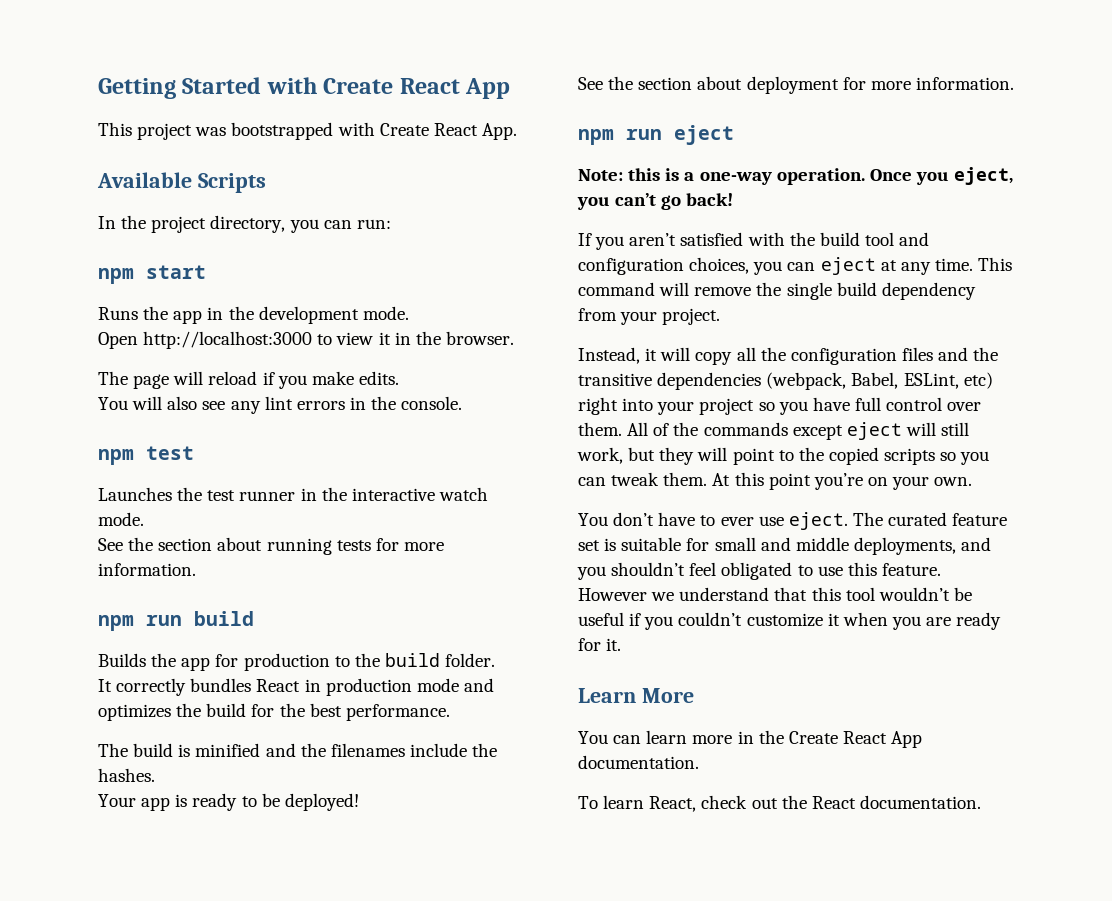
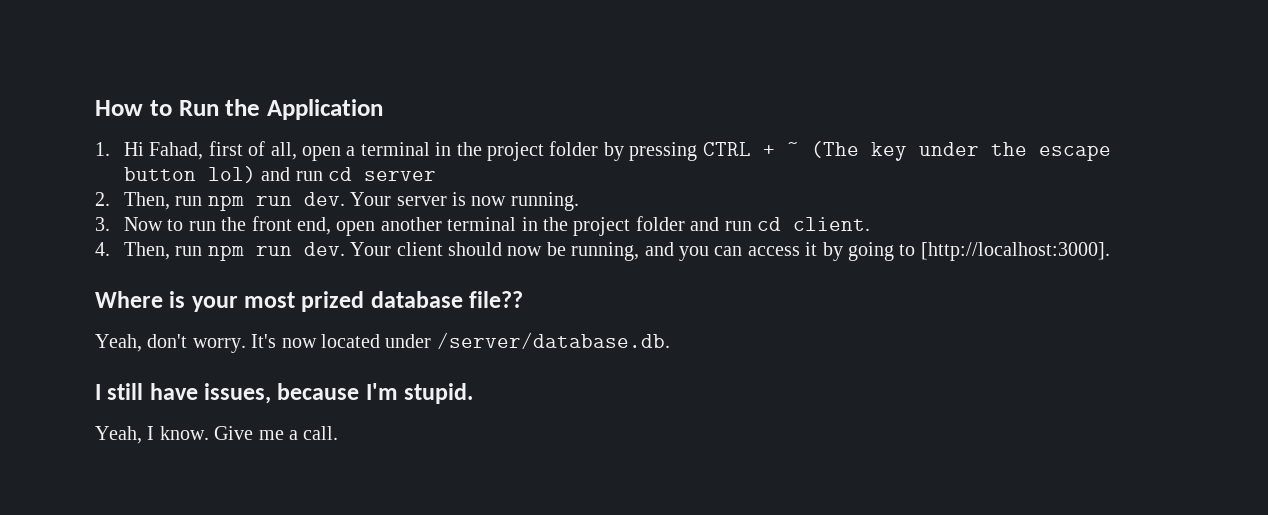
[98,77,511,99] [98,122,517,140] [97,172,266,193] [98,215,391,233] [98,265,206,284] [98,306,409,324] [98,331,514,349] [98,371,399,389] [98,396,463,414] [98,446,194,465] [98,487,488,501] [98,512,144,526] [98,537,444,555] [98,563,196,576] [98,611,254,631] [98,653,496,671] [98,678,494,696] [98,703,450,721] [98,743,498,757] [98,768,155,782] [98,793,359,811] [578,76,1014,94] [578,125,734,145] [578,167,1014,185] [577,193,734,210] [578,232,930,250] [578,257,1013,275] [578,282,976,300] [578,308,721,325] [578,347,999,365] [578,372,993,390] [578,397,982,415] [578,422,970,440] [577,447,990,465] [578,472,973,490] [578,512,1008,530] [578,537,992,555] [577,562,941,580] [578,587,972,601] [578,612,1002,630] [578,638,622,651] [578,688,694,703] [578,730,923,748] [578,755,699,769] [578,795,981,812] Getting Started with Create React App // This project was bootstrapped with Create React App. // Available Scripts // In the project directory, you can run: // npm start // Runs the app in the development mode. // Open http://localhost:3000 to view it in the browser. // The page will reload if you make edits. // You will also see any lint errors in the console. // npm test // Launches the test runner in the interactive watch mode. // See the section about running tests for more information. // npm run build // Builds the app for production to the build folder. // It correctly bundles React in production mode and optimizes the build for the best performance. // The build is minified and the filenames include the hashes. // Your app is ready to be deployed! // See the section about deployment for more information. // npm run eject // Note: this is a one-way operation. Once you eject, you can’t go back! // If you aren’t satisfied with the build tool and configuration choices, you can eject at any time. This command will remove the single build dependency from your project. // Instead, it will copy all the configuration files and the transitive dependencies (webpack, Babel, ESLint, etc) right into your project so you have full control over them. All of the commands except eject will still work, but they will point to the copied scripts so you can tweak them. At this point you’re on your own. // You don’t have to ever use eject. The curated feature set is suitable for small and middle deployments, and you shouldn’t feel obligated to use this feature. However we understand that this tool wouldn’t be useful if you couldn’t customize it when you are ready for it. // Learn More // You can learn more in the Create React App documentation. // To learn React, check out the React documentation. -> [95,99,383,120] [95,141,1111,161] [123,166,437,183] [95,192,579,211] [95,216,870,236] [95,242,1110,261] [95,291,524,312] [95,332,670,353] [95,383,474,404] [95,426,339,444] How to Run the Application // 1. Hi Fahad, first of all, open a terminal in the project folder by pressing CTRL + ~ (The key under the escape button lol) and run cd server // 2. Then, run npm run dev. Your server is now running. // 3. Now to run the front end, open another terminal in the project folder and run cd client. // 4. Then, run npm run dev. Your client should now be running, and you can access it by going to [http://localhost:3000]. // Where is your most prized database file?? // Yeah, don't worry. It's now located under /server/database.db. // I still have issues, because I'm stupid. // Yeah, I know. Give me a call.

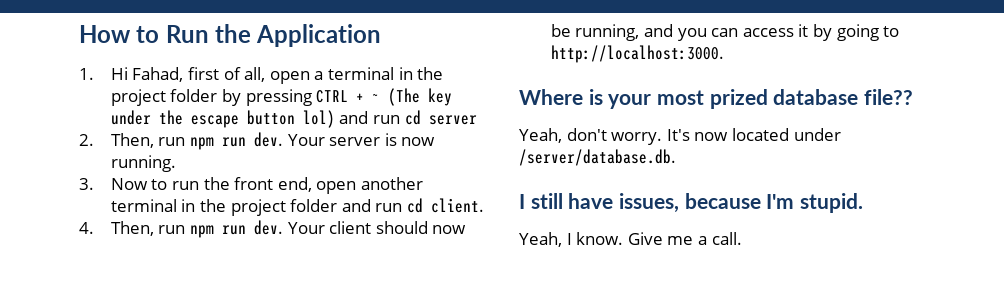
[920,242,1110,261] [http://localhost:3000]. -> [550,45,724,63] http://localhost:3000.

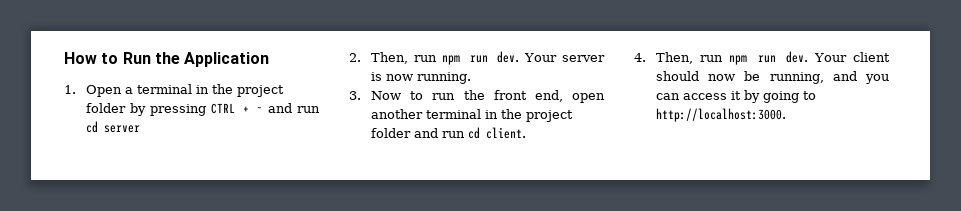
[110,67,310,84] Hi Fahad, first of all, open -> [86,85,123,97] Open
[388,88,453,106] [110,110,335,128] (The key under the escape button lol) -> (263, 109) none
[519,89,914,109] [519,128,841,145] [519,149,676,166] [519,193,864,213] [519,232,742,247] // Where is your most prized database file?? // Yeah, don't worry. It's now located under /server/database.db. // I still have issues, because I'm stupid. // Yeah, I know. Give me a call. -> (787, 115) none

